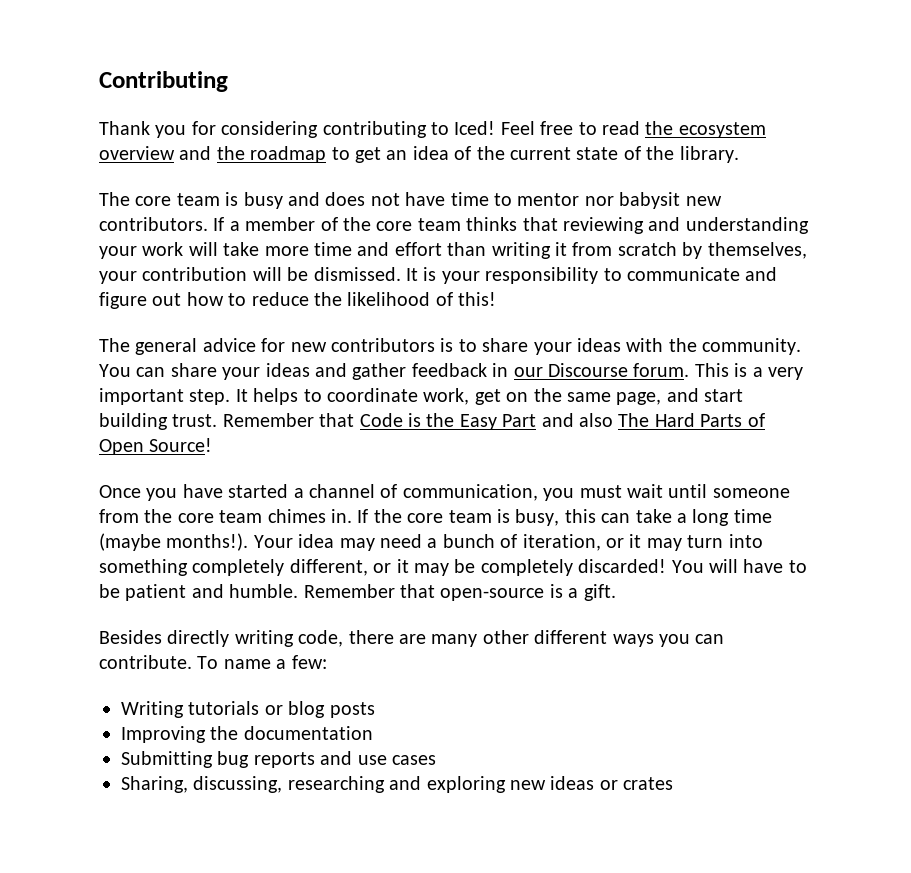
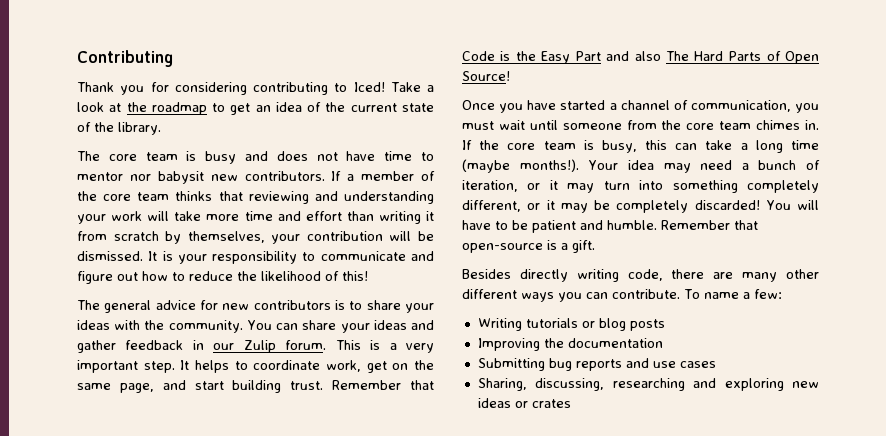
[500,121,766,138] [99,146,212,160] Feel free to read the ecosystem overview and -> [390,82,434,92] [77,102,122,112] Take a look at
[548,363,628,377] Discourse -> [243,340,276,353] Zulip

